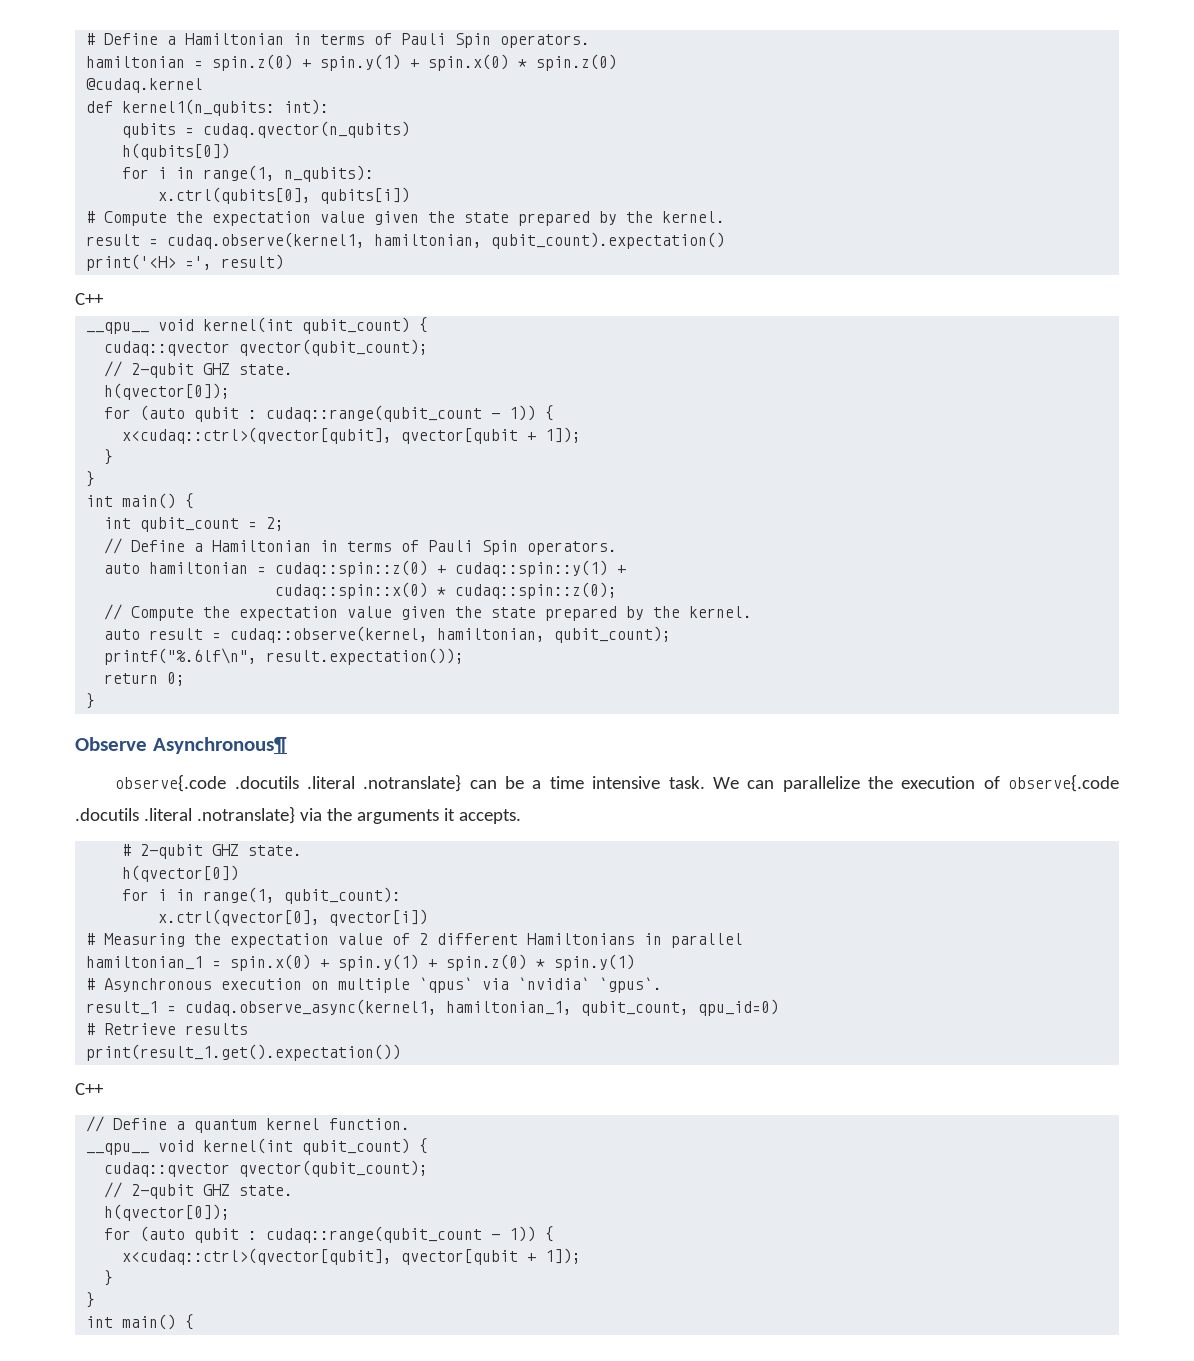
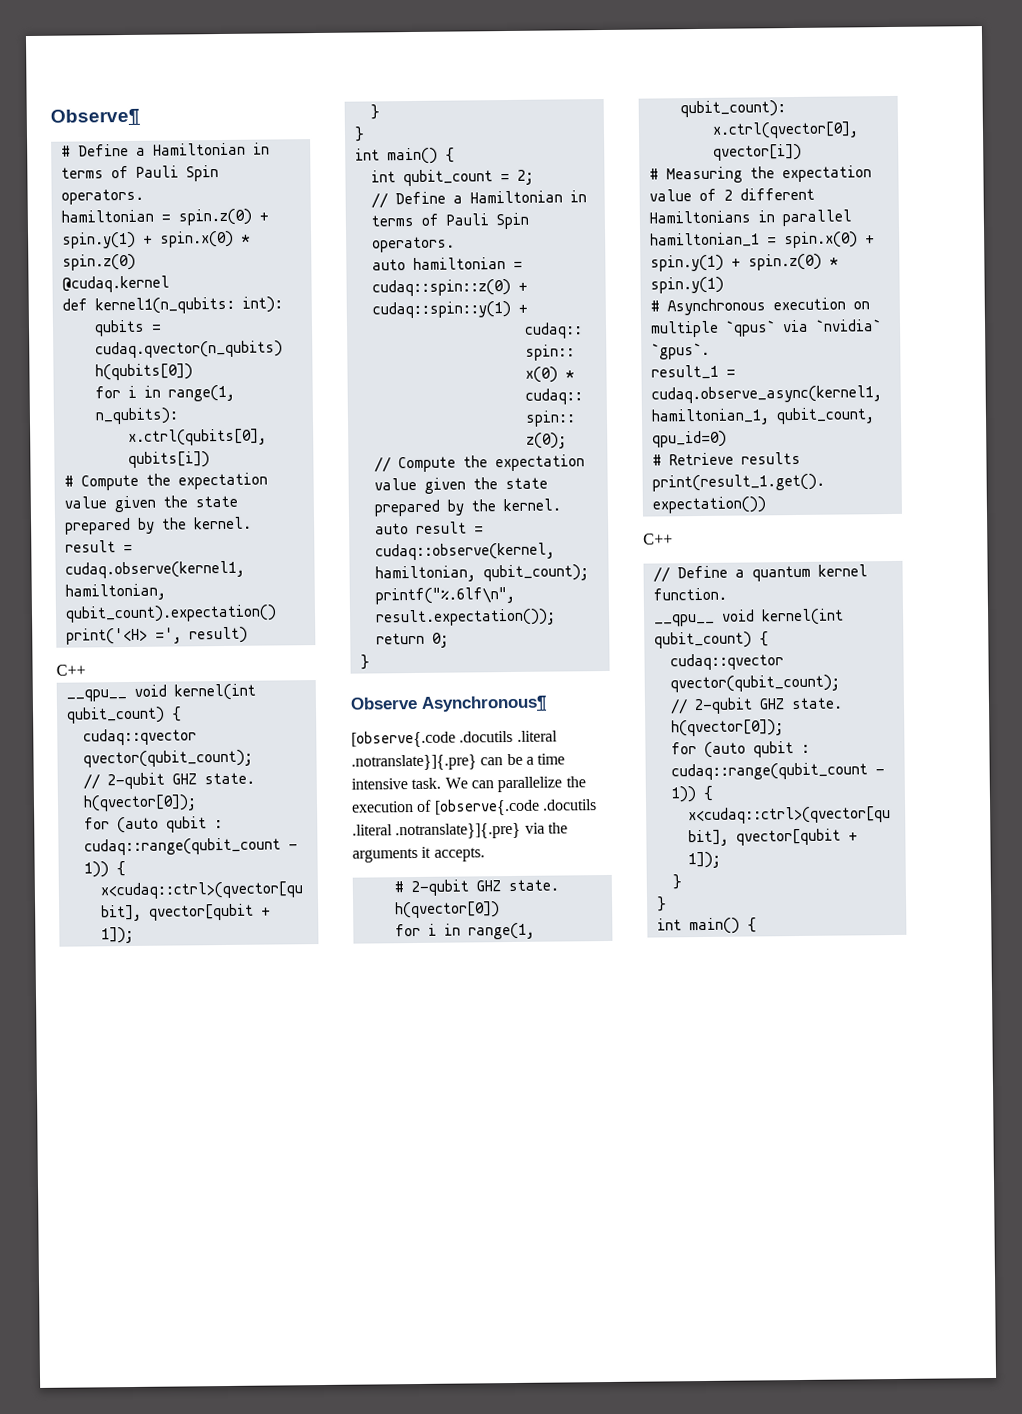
(86, 39) none -> [50,108,140,126] Observe¶ //
[115,774,462,792] observe{.code .docutils .literal .notranslate} -> [351,730,558,748] [351,754,477,771] [observe{.code .docutils .literal .notranslate}]{.pre}
[1007,774,1119,792] [75,806,295,824] observe{.code .docutils .literal .notranslate} -> [433,798,597,816] [352,822,522,840] [observe{.code .docutils .literal .notranslate}]{.pre}

